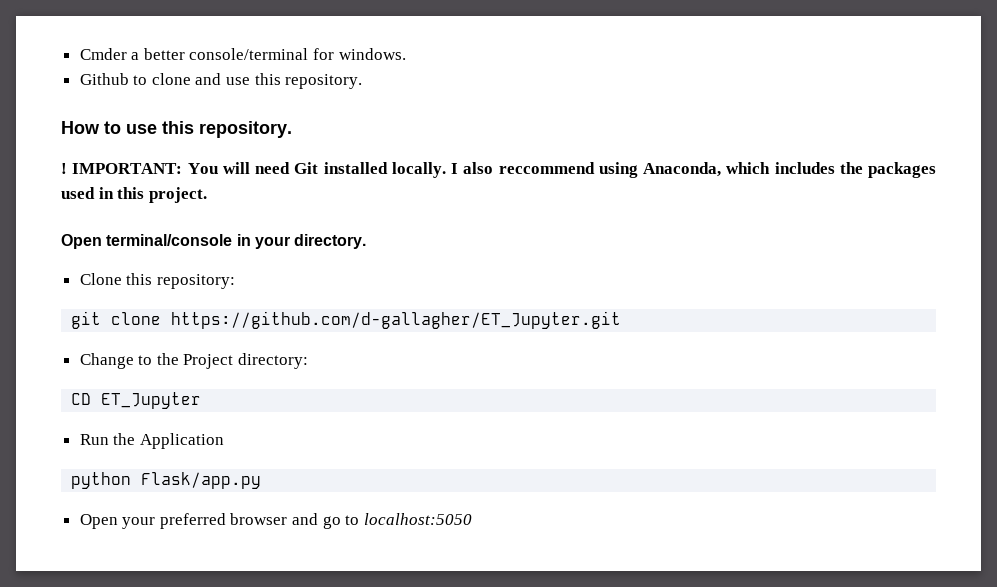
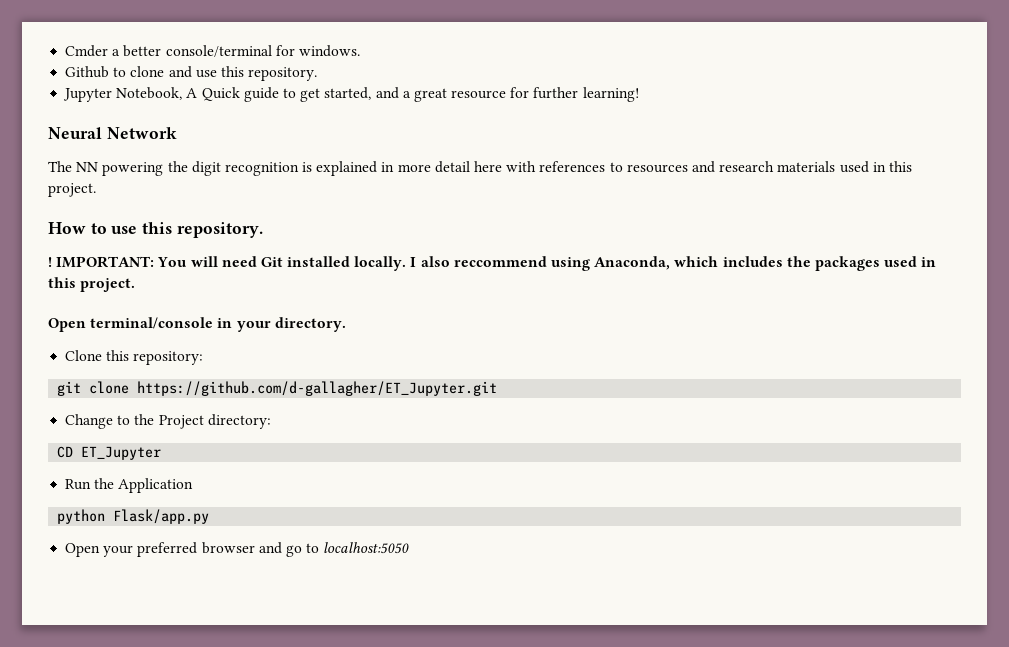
(363, 81) none -> [63,87,639,102] [48,127,177,139] [48,161,912,176] [48,183,96,197] // Jupyter Notebook, A Quick guide to get started, and a great resource for further learning! // Neural Network // The NN powering the digit recognition is explained in more detail here with references to resources and research materials used in this project.

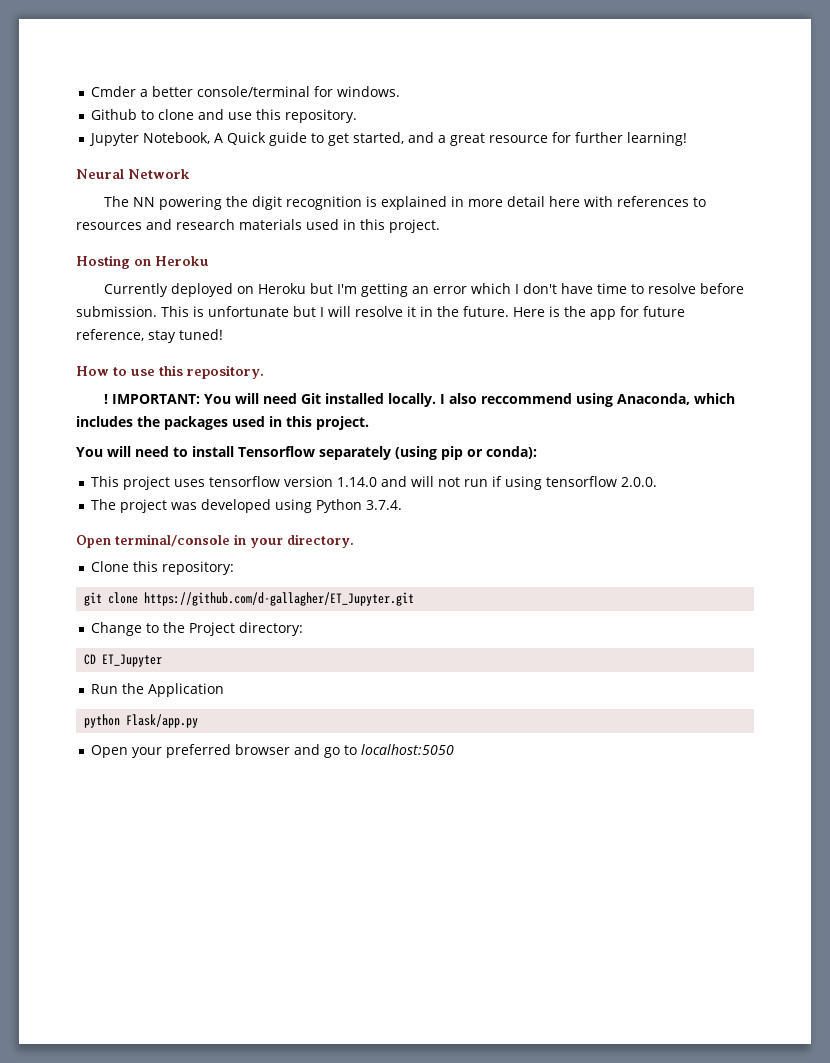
(96, 190) none -> [76,255,209,269] [104,283,745,297] [76,306,685,320] [76,329,223,343] // Hosting on Heroku // Currently deployed on Heroku but I'm getting an error which I don't have time to resolve before submission. This is unfortunate but I will resolve it in the future. Here is the app for future reference, stay tuned!
(136, 285) none -> [76,446,537,460] [90,476,657,490] [90,499,402,513] // You will need to install Tensorflow separately (using pip or conda): // This project uses tensorflow version 1.14.0 and will not run if using tensorflow 2.0.0. // The project was developed using Python 3.7.4.

